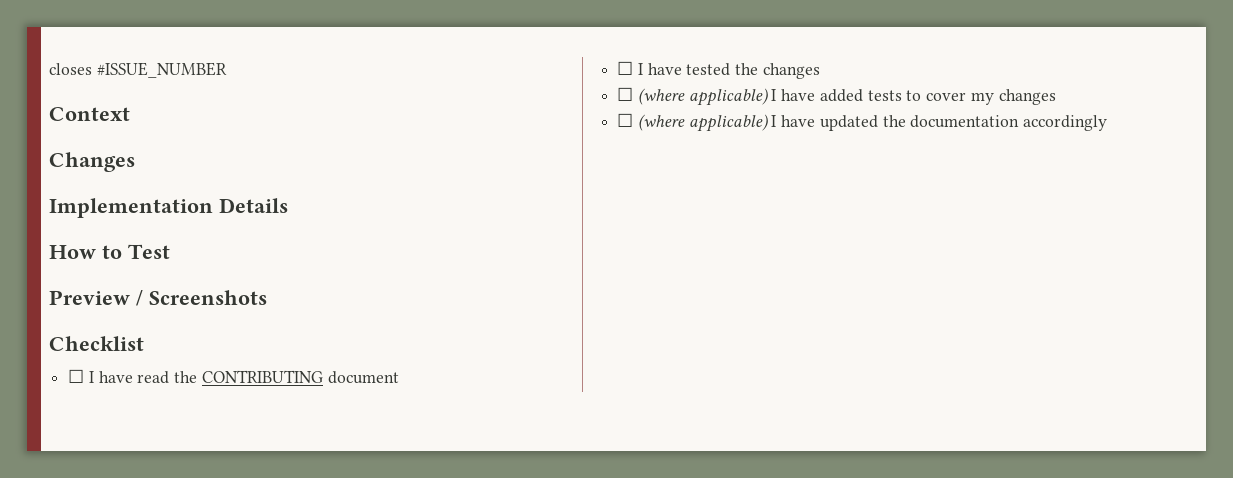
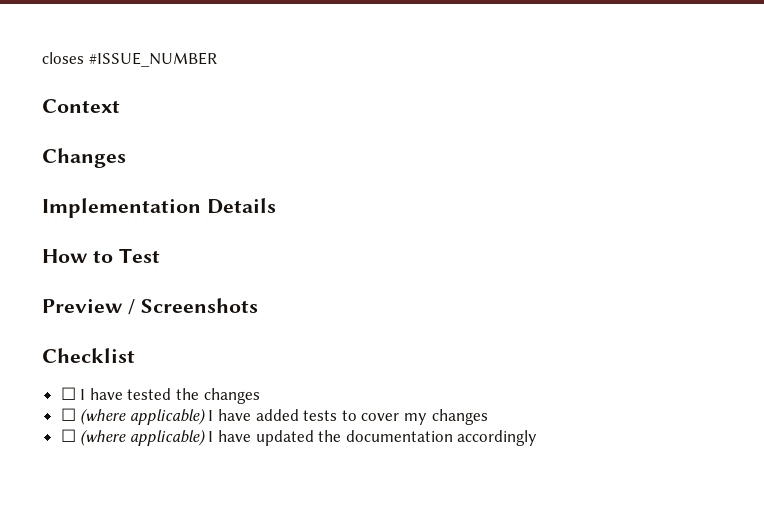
[68,369,399,384] // ☐ I have read the CONTRIBUTING document -> (135, 355) none

